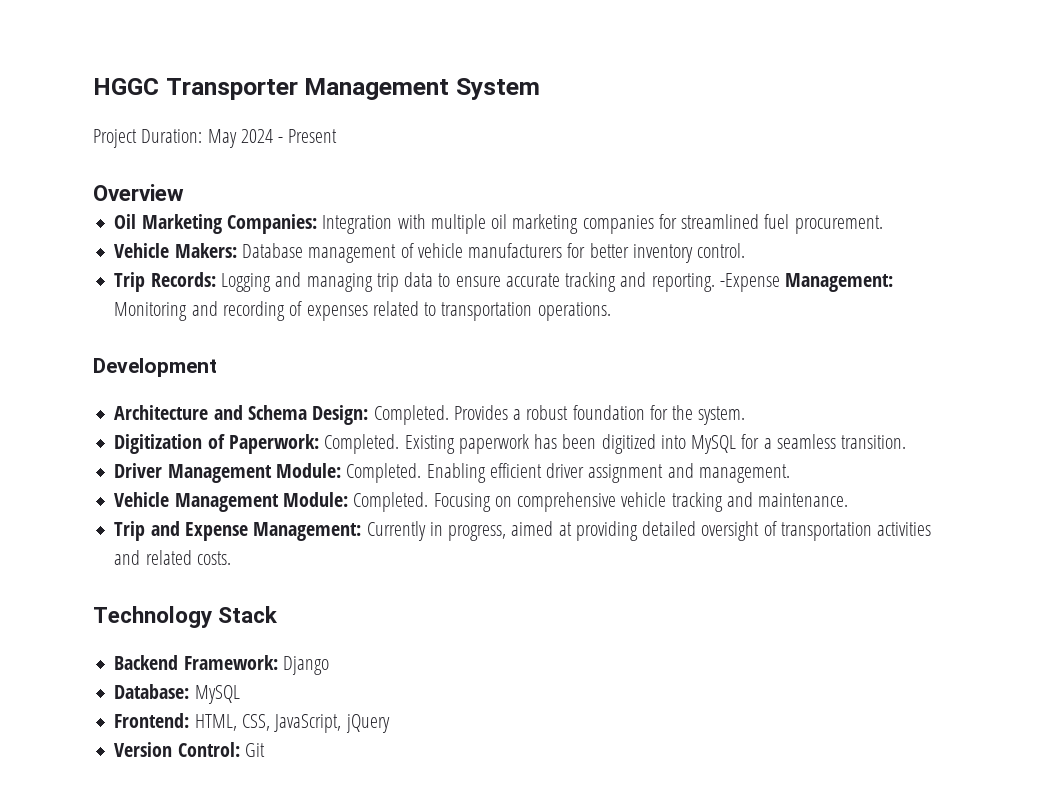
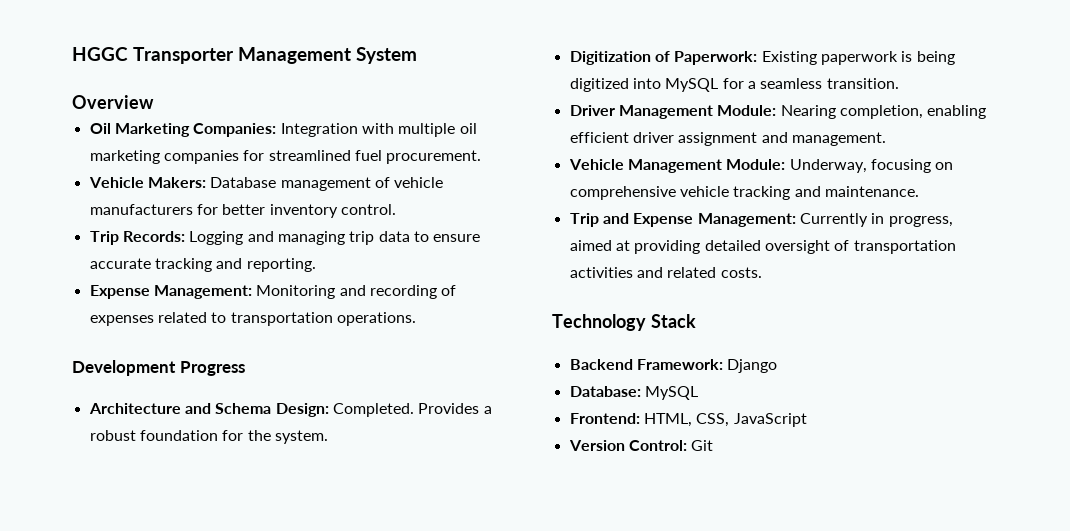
[93,129,338,148] // Project Duration: May 2024 - Present -> (417, 55) none
[719,273,780,292] -Expense -> [89,285,150,299] // Expense
(217, 367) none -> [179,361,245,376] Progress
[324,434,400,454] Completed. -> (758, 58) none
[534,434,597,449] has been -> [901,51,955,65] is being
[346,463,486,483] Completed. Enabling -> [780,105,987,119] Nearing completion, enabling
[353,492,491,512] Completed. Focusing -> [789,159,931,173] Underway, focusing
[274,714,390,733] JavaScript, jQuery -> [733,413,807,427] JavaScript

